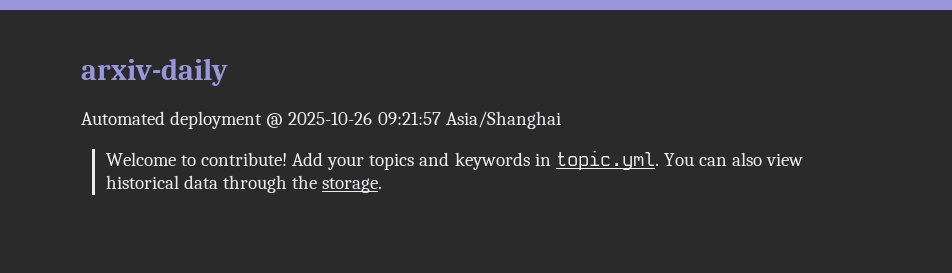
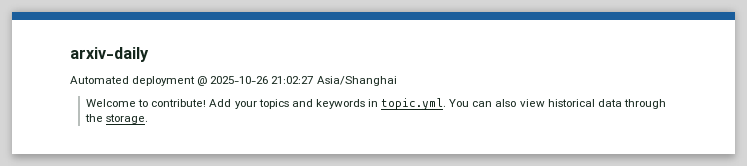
[377,112,441,125] 09:21:57 -> [271,76,314,84] 21:02:27

